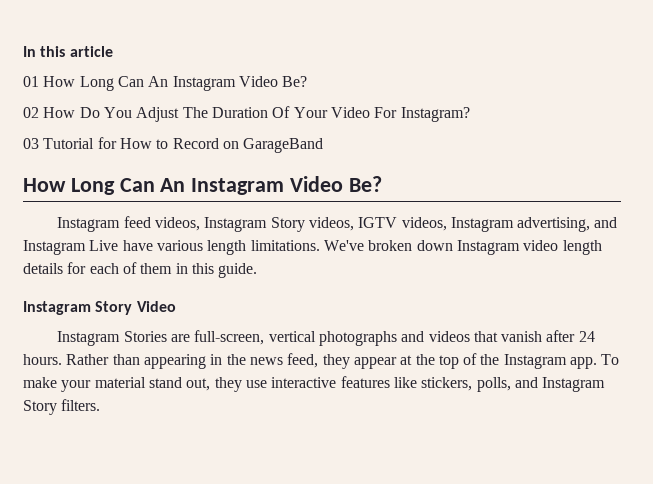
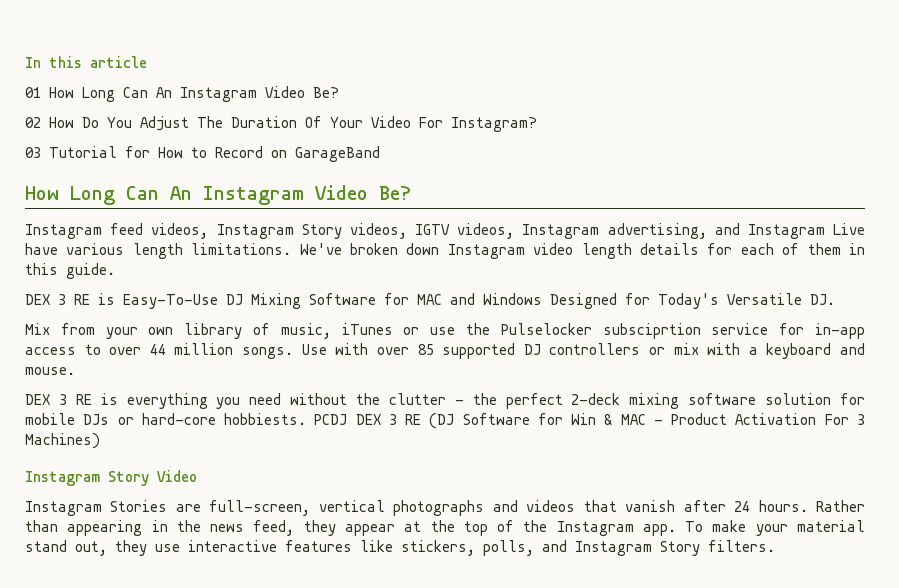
(258, 270) none -> [25,293,835,309] [25,323,865,339] [25,343,865,359] [25,367,75,375] [25,393,865,409] [25,413,866,429] [25,433,100,449] // DEX 3 RE is Easy-To-Use DJ Mixing Software for MAC and Windows Designed for Today's Versatile DJ. // Mix from your own library of music, iTunes or use the Pulselocker subsciprtion service for in-app access to over 44 million songs. Use with over 85 supported DJ controllers or mix with a keyboard and mouse. // DEX 3 RE is everything you need without the clutter - the perfect 2-deck mixing software solution for mobile DJs or hard-core hobbiests. PCDJ DEX 3 RE (DJ Software for Win & MAC - Product Activation For 3 Machines)

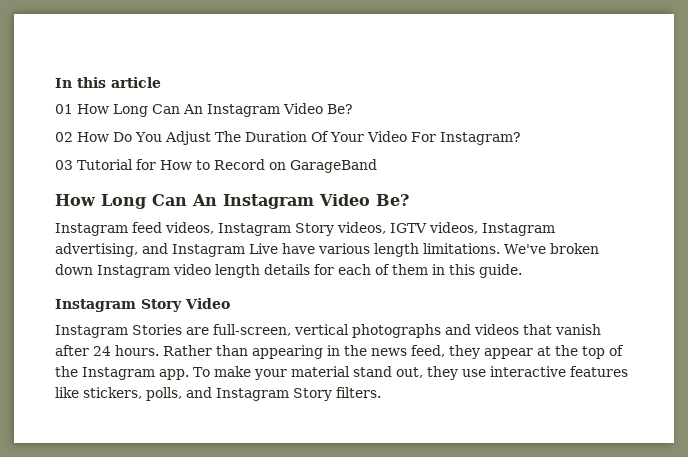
[25,293,835,309] [25,323,865,339] [25,343,865,359] [25,367,75,375] [25,393,865,409] [25,413,866,429] [25,433,100,449] // DEX 3 RE is Easy-To-Use DJ Mixing Software for MAC and Windows Designed for Today's Versatile DJ. // Mix from your own library of music, iTunes or use the Pulselocker subsciprtion service for in-app access to over 44 million songs. Use with over 85 supported DJ controllers or mix with a keyboard and mouse. // DEX 3 RE is everything you need without the clutter - the perfect 2-deck mixing software solution for mobile DJs or hard-core hobbiests. PCDJ DEX 3 RE (DJ Software for Win & MAC - Product Activation For 3 Machines) -> (522, 271) none

